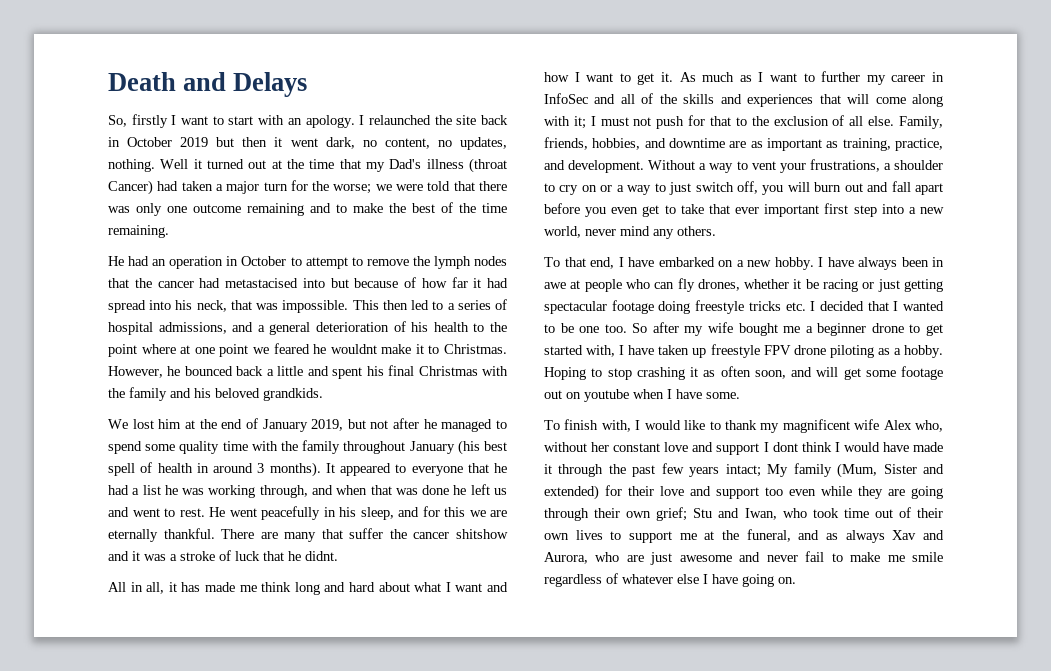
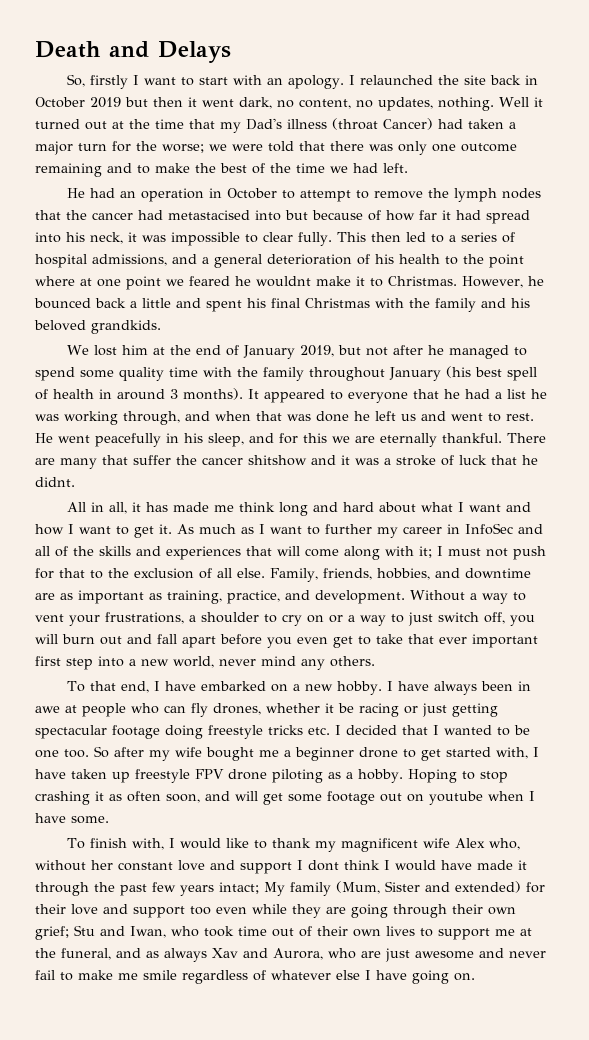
[108,225,169,238] remaining. -> [330,163,408,173] we had left.
[230,300,349,313] that was impossible. -> [128,232,332,246] it was impossible to clear fully.

